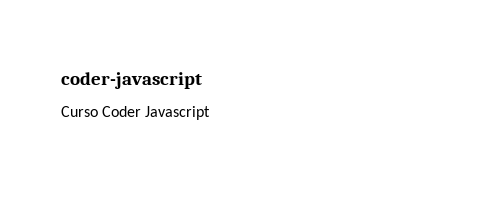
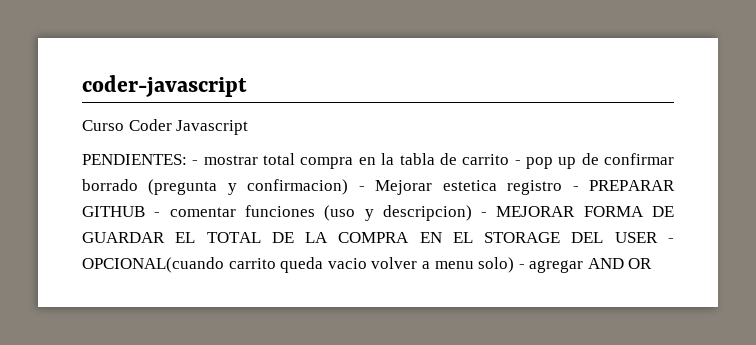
(211, 113) none -> [82,153,674,169] [82,179,675,195] [82,205,674,221] [82,232,674,243] [82,257,653,273] // PENDIENTES: - mostrar total compra en la tabla de carrito - pop up de confirmar borrado (pregunta y confirmacion) - Mejorar estetica registro - PREPARAR GITHUB - comentar funciones (uso y descripcion) - MEJORAR FORMA DE GUARDAR EL TOTAL DE LA COMPRA EN EL STORAGE DEL USER - OPCIONAL(cuando carrito queda vacio volver a menu solo) - agregar AND OR

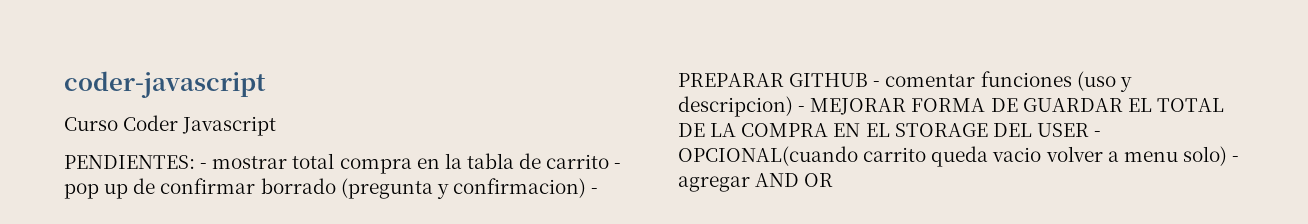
[375,180,579,195] Mejorar estetica registro - -> (599, 191) none

